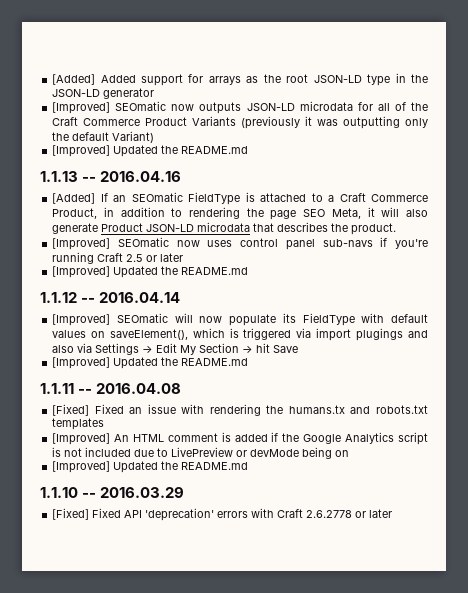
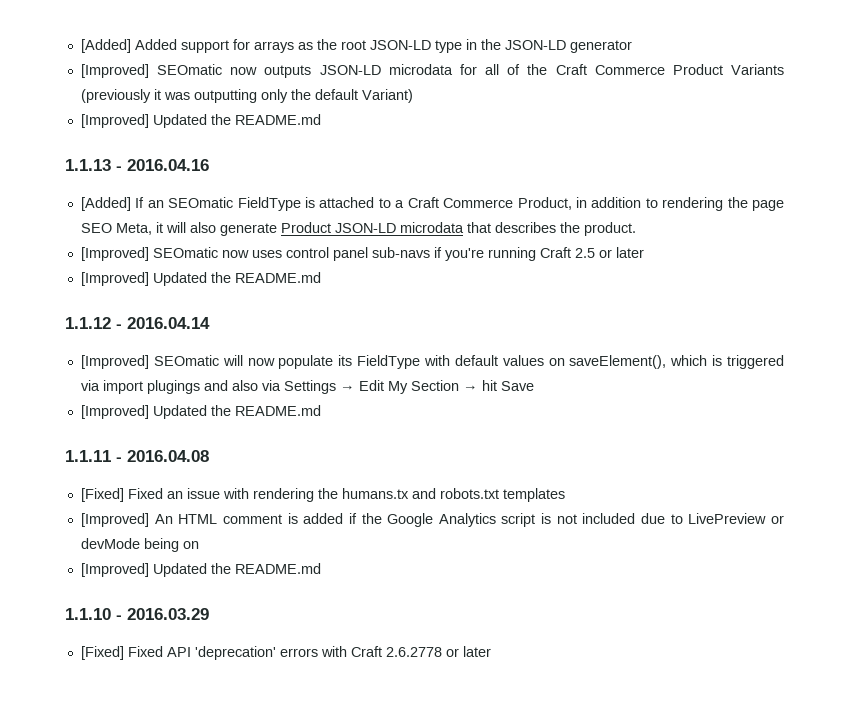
[82,177,97,182] -- -> [116,166,122,171] -
[81,298,96,303] -- -> [116,324,122,329] -
[78,389,93,394] -- -> [116,457,122,462] -
[82,493,97,498] -- -> [116,615,122,620] -

